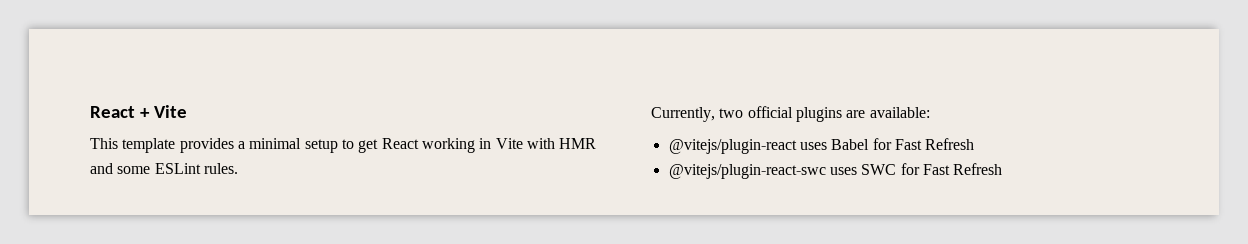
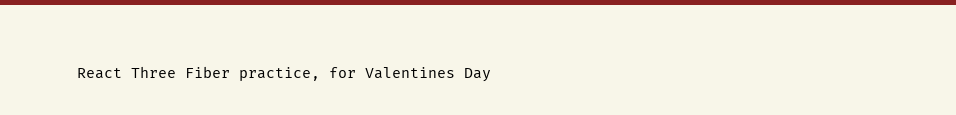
[90,105,187,118] [90,138,597,153] [90,163,238,174] [651,106,930,122] [668,138,975,154] [668,163,1003,179] React + Vite // This template provides a minimal setup to get React working in Vite with HMR and some ESLint rules. // Currently, two official plugins are available: // @vitejs/plugin-react uses Babel for Fast Refresh // @vitejs/plugin-react-swc uses SWC for Fast Refresh -> [77,66,491,82] React Three Fiber practice, for Valentines Day

